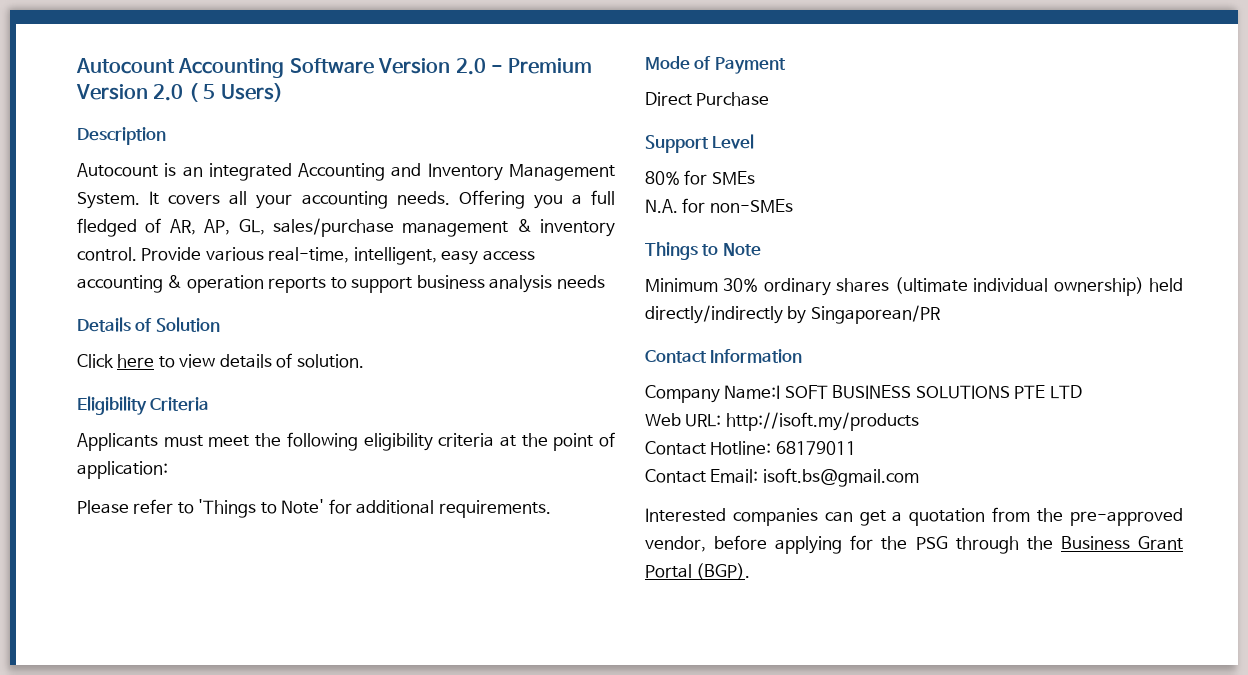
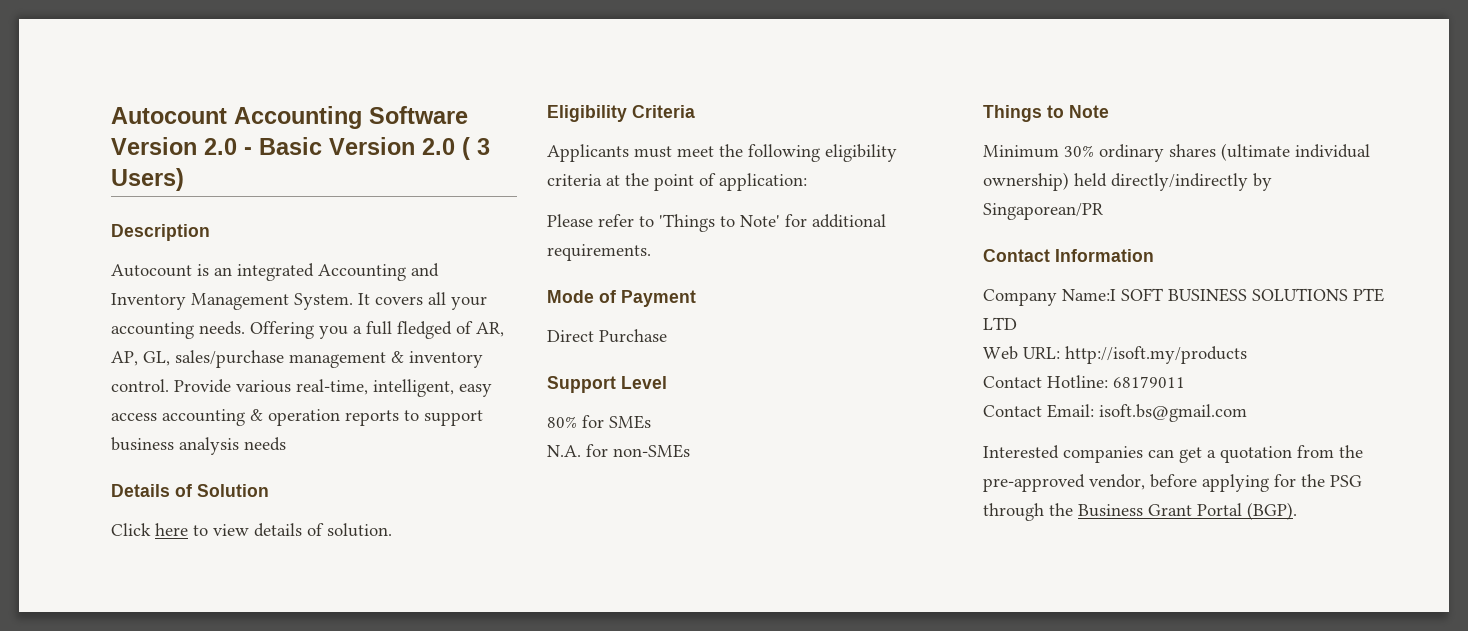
[508,58,593,74] Premium -> [259,137,322,155] Basic
[203,84,216,99] 5 -> [477,138,490,155] 3

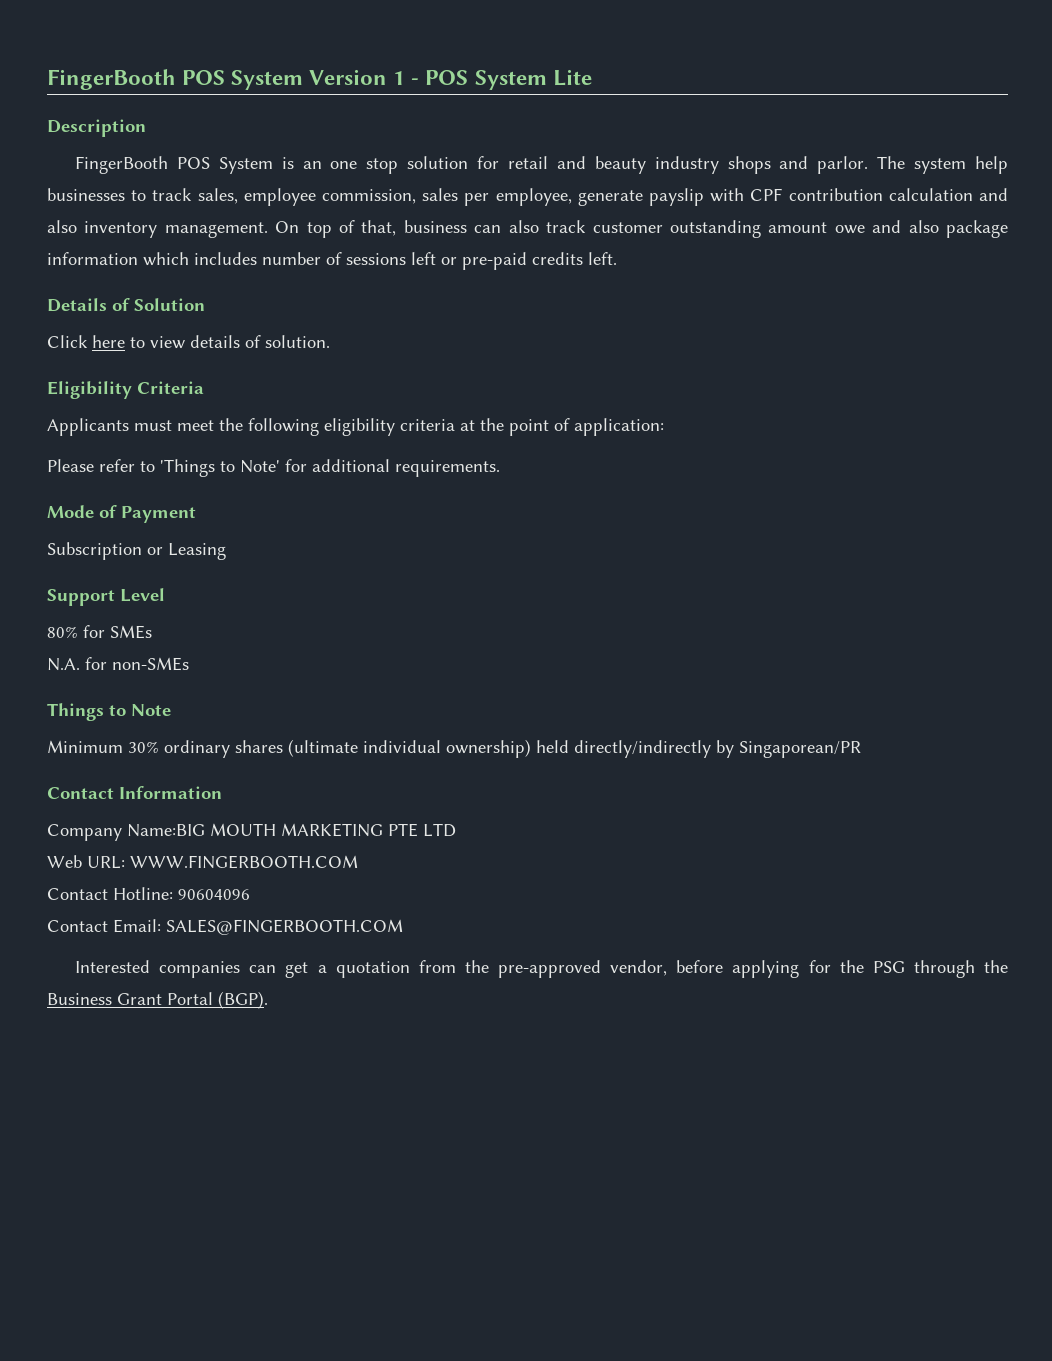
[111,106,468,129] [111,137,490,160] [111,168,184,191] [111,224,210,241] [111,263,439,281] [111,292,487,310] [111,321,504,339] [111,350,483,368] [111,379,492,397] [111,409,483,426] [111,437,286,455] Autocount Accounting Software Version 2.0 - Basic Version 2.0 ( 3 Users) // Description // Autocount is an integrated Accounting and Inventory Management System. It covers all your accounting needs. Offering you a full fledged of AR, AP, GL, sales/purchase management & inventory control. Provide various real-time, intelligent, easy access accounting & operation reports to support business analysis needs -> [47,69,592,90] [47,119,146,137] [75,156,1009,174] [47,188,1009,206] [47,220,1008,238] [47,252,617,270] FingerBooth POS System Version 1 - POS System Lite // Description // FingerBooth POS System is an one stop solution for retail and beauty industry shops and parlor. The system help businesses to track sales, employee commission, sales per employee, generate payslip with CPF contribution calculation and also inventory management. On top of that, business can also track customer outstanding amount owe and also package information which includes number of sessions left or pre-paid credits left.
[547,329,667,343] Direct Purchase -> [47,542,226,560] Subscription or Leasing
[1062,288,1348,302] Name:I SOFT BUSINESS SOLUTIONS -> [127,823,383,837] Name:BIG MOUTH MARKETING
[1065,346,1247,364] http://isoft.my/products -> [130,855,358,869] WWW.FINGERBOOTH.COM
[1113,376,1185,388] 68179011 -> [178,889,250,900] 90604096
[1099,404,1247,422] isoft.bs@gmail.com -> [166,919,403,935] SALES@FINGERBOOTH.COM

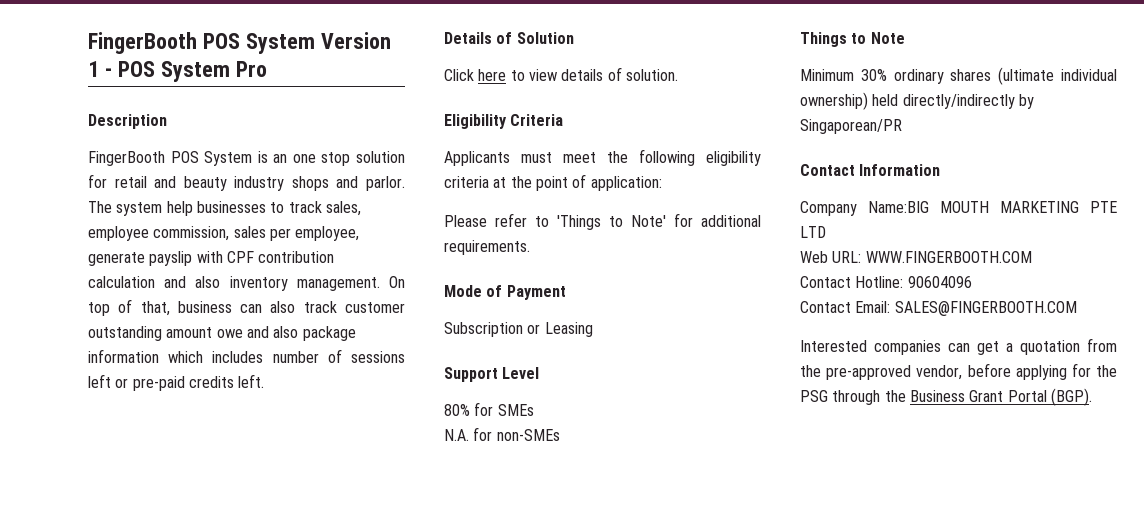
[552,69,592,86] Lite -> [235,61,267,77] Pro

